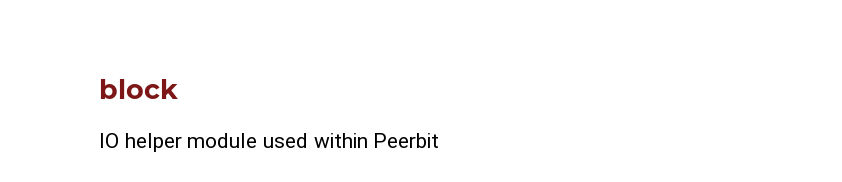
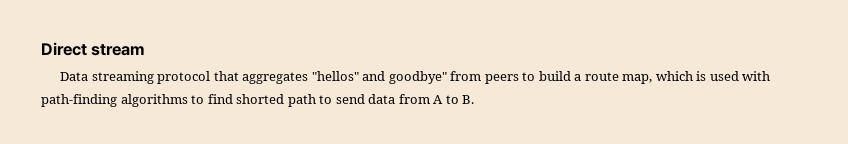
[99,79,178,99] [99,133,440,152] block // IO helper module used within Peerbit -> [41,42,146,56] [60,71,771,84] [41,94,475,107] Direct stream // Data streaming protocol that aggregates "hellos" and goodbye" from peers to build a route map, which is used with path-finding algorithms to find shorted path to send data from A to B.

